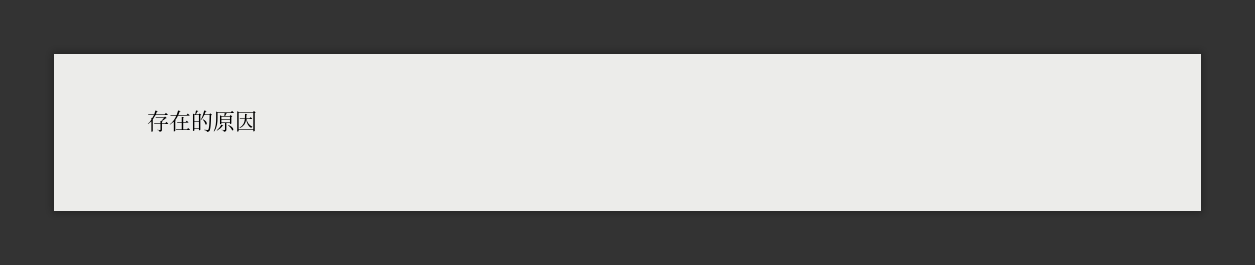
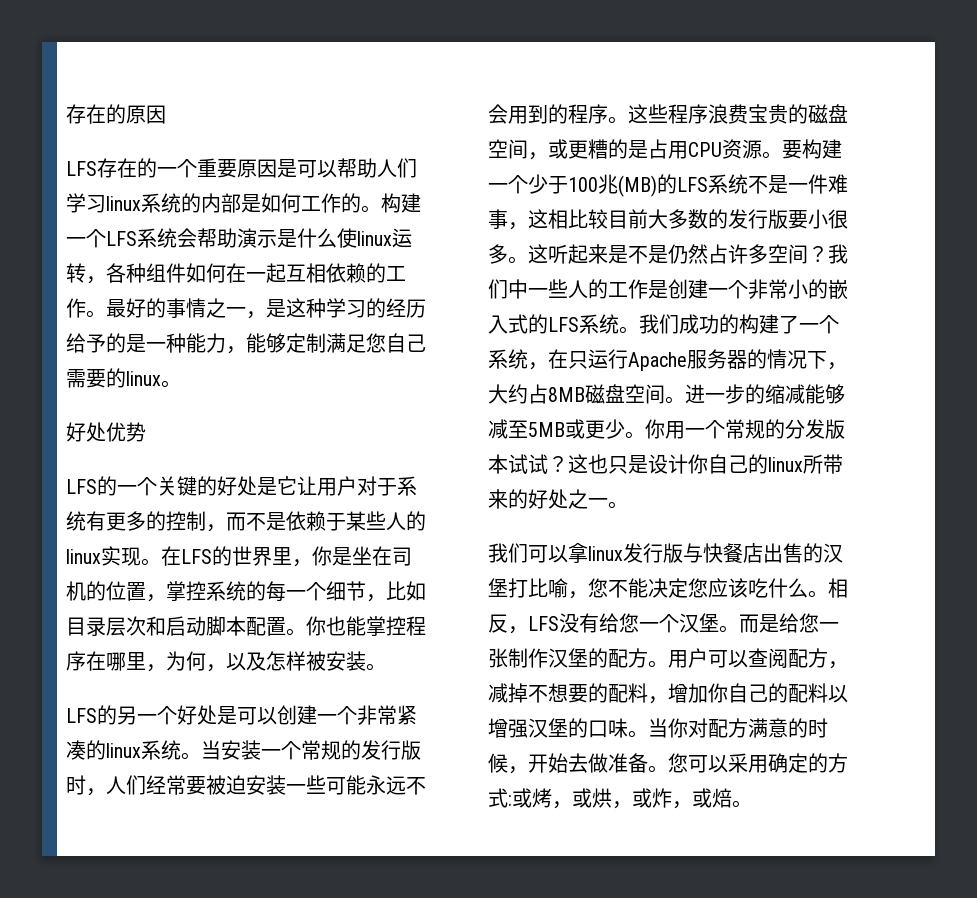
(257, 121) none -> [66,158,417,178] [66,193,421,213] [66,228,412,248] [66,263,406,284] [66,298,426,319] [66,333,426,354] [66,368,181,388] [66,422,146,442] [66,476,417,496] [66,511,426,532] [66,546,412,567] [66,581,426,602] [66,616,426,636] [66,651,386,672] [66,705,417,725] [66,740,421,760] [66,775,426,796] [488,104,848,124] [488,139,842,160] [488,174,848,197] [488,209,848,230] [488,244,848,264] [488,279,848,299] [488,314,839,334] [488,349,847,371] [488,384,845,404] [488,419,845,439] [488,454,843,474] [488,489,628,509] [488,543,843,564] [488,578,848,599] [488,613,839,634] [488,648,848,669] [488,683,848,704] [488,718,828,738] [488,753,848,774] [488,788,752,809] // LFS存在的一个重要原因是可以帮助人们学习linux系统的内部是如何工作的。构建一个LFS系统会帮助演示是什么使linux运转，各种组件如何在一起互相依赖的工作。最好的事情之一，是这种学习的经历给予的是一种能力，能够定制满足您自己需要的linux。 // 好处优势 // LFS的一个关键的好处是它让用户对于系统有更多的控制，而不是依赖于某些人的linux实现。在LFS的世界里，你是坐在司机的位置，掌控系统的每一个细节，比如目录层次和启动脚本配置。你也能掌控程序在哪里，为何，以及怎样被安装。 // LFS的另一个好处是可以创建一个非常紧凑的linux系统。当安装一个常规的发行版时，人们经常要被迫安装一些可能永远不会用到的程序。这些程序浪费宝贵的磁盘空间，或更糟的是占用CPU资源。要构建一个少于100兆(MB)的LFS系统不是一件难事，这相比较目前大多数的发行版要小很多。这听起来是不是仍然占许多空间？我们中一些人的工作是创建一个非常小的嵌入式的LFS系统。我们成功的构建了一个系统，在只运行Apache服务器的情况下，大约占8MB磁盘空间。进一步的缩减能够减至5MB或更少。你用一个常规的分发版本试试？这也只是设计你自己的linux所带来的好处之一。 // 我们可以拿linux发行版与快餐店出售的汉堡打比喻，您不能决定您应该吃什么。相反，LFS没有给您一个汉堡。而是给您一张制作汉堡的配方。用户可以查阅配方，减掉不想要的配料，增加你自己的配料以增强汉堡的口味。当你对配方满意的时候，开始去做准备。您可以采用确定的方式:或烤，或烘，或炸，或焙。

